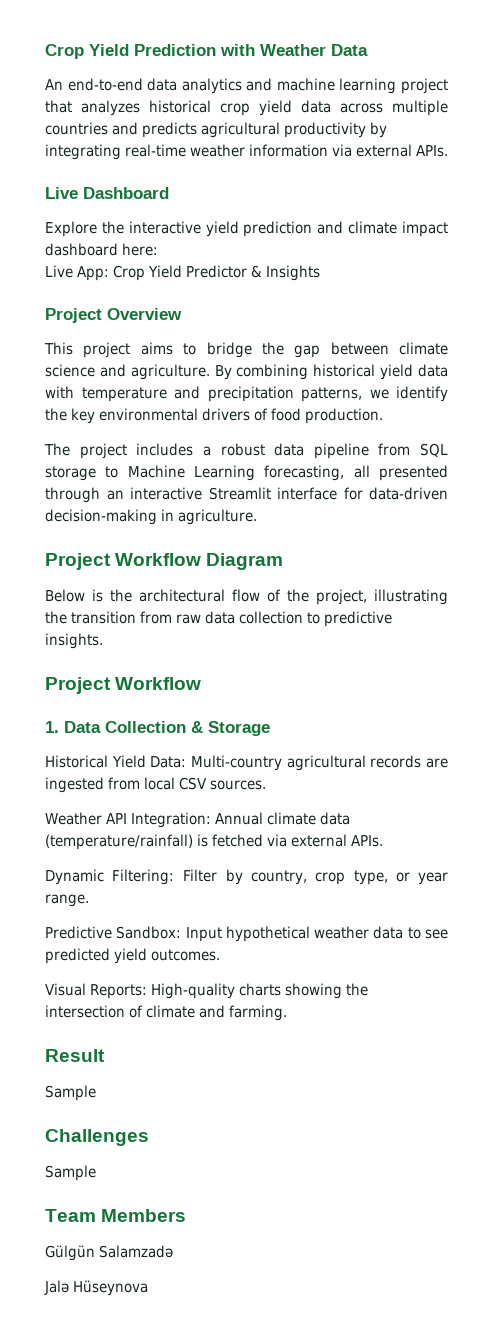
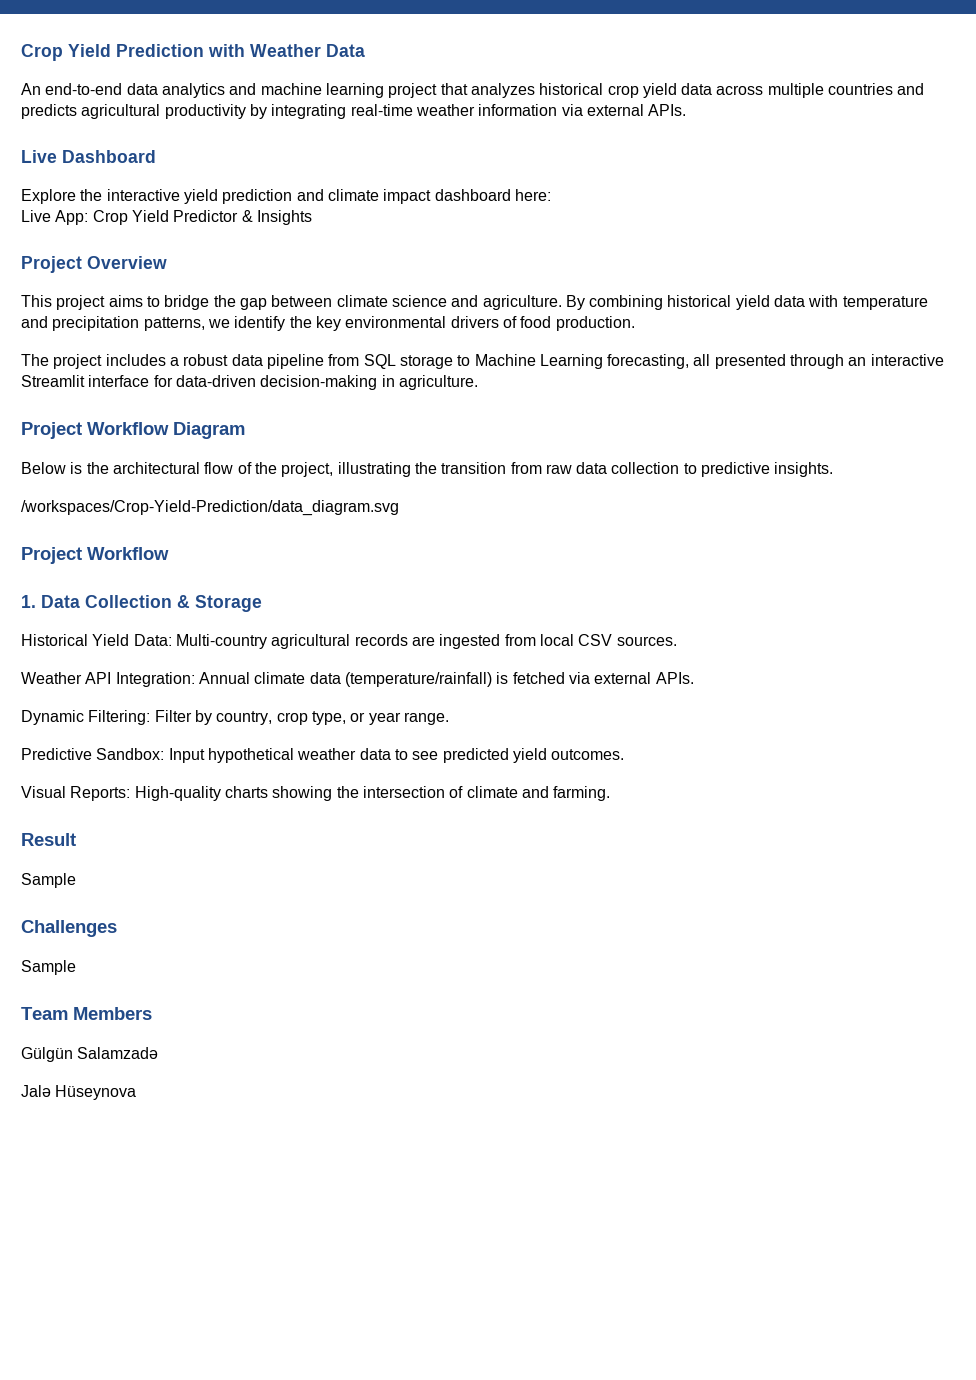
(103, 641) none -> [21,500,399,516] // /workspaces/Crop-Yield-Prediction/data_diagram.svg

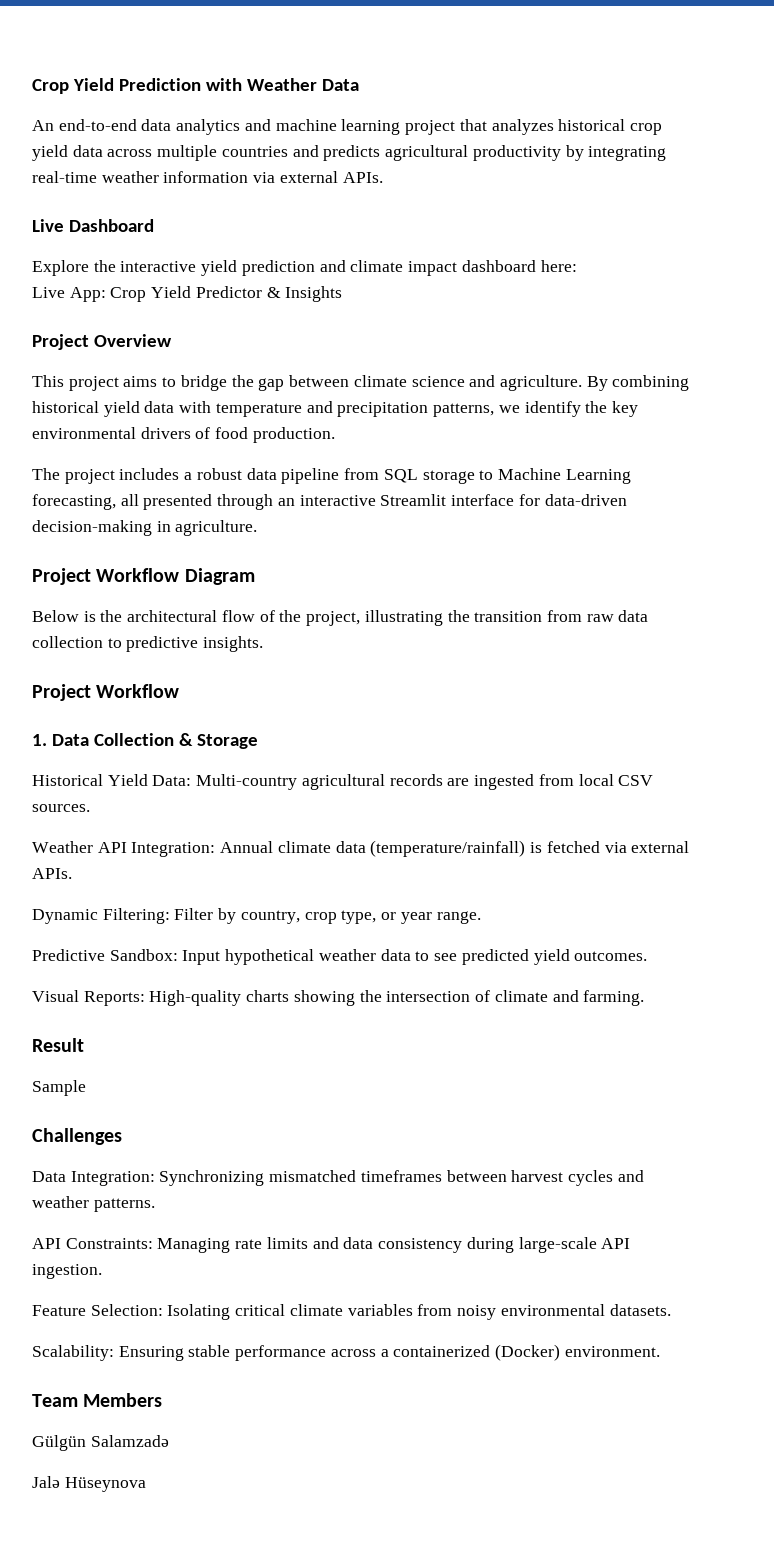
[21,500,399,516] // /workspaces/Crop-Yield-Prediction/data_diagram.svg -> (264, 644) none
[21,960,76,975] Sample -> [32,1170,644,1186] [32,1196,155,1212] [32,1237,631,1253] [32,1264,102,1279] [32,1304,671,1320] [32,1344,660,1361] Data Integration: Synchronizing mismatched timeframes between harvest cycles and weather patterns. // API Constraints: Managing rate limits and data consistency during large-scale API ingestion. // Feature Selection: Isolating critical climate variables from noisy environmental datasets. // Scalability: Ensuring stable performance across a containerized (Docker) environment.

